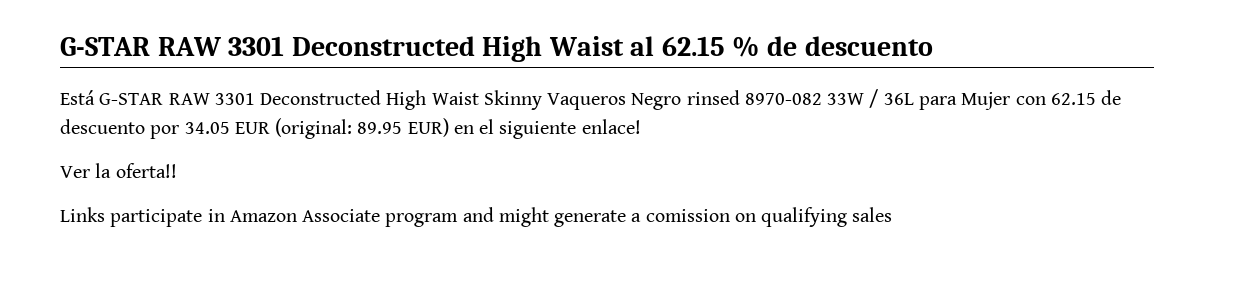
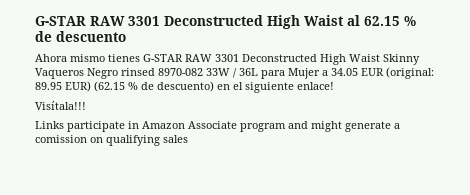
[60,90,95,105] Está -> [35,54,140,62] Ahora mismo tienes
[1015,90,1122,105] [60,119,180,139] con 62.15 de descuento por -> [322,70,328,76] a
(449, 127) none -> [94,81,214,92] (62.15 % de descuento)
[60,163,177,178] Ver la oferta!! -> [35,101,86,110] Visítala!!!

